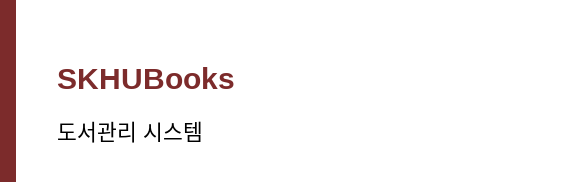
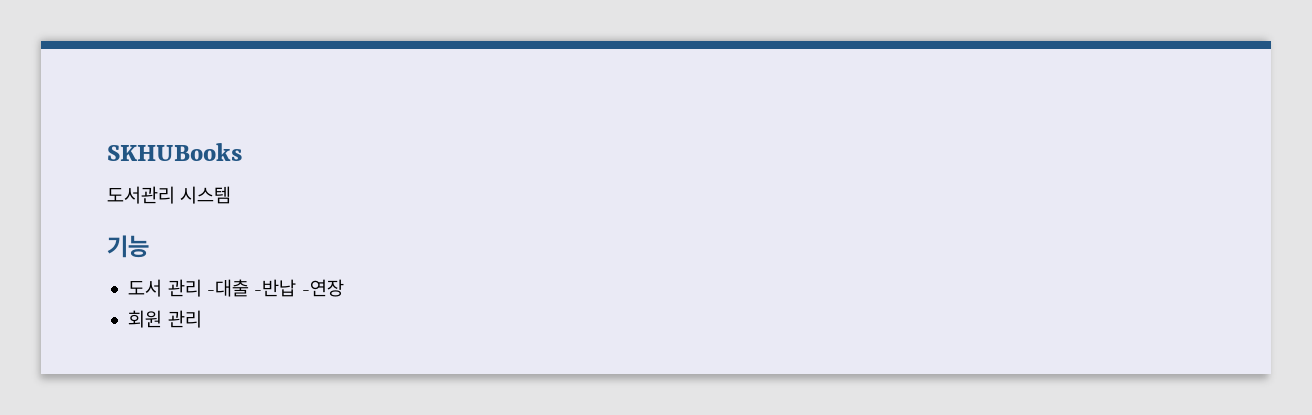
(203, 131) none -> [107,235,149,258] [128,279,344,297] [128,310,202,328] // 기능 // 도서 관리 -대출 -반납 -연장 // 회원 관리

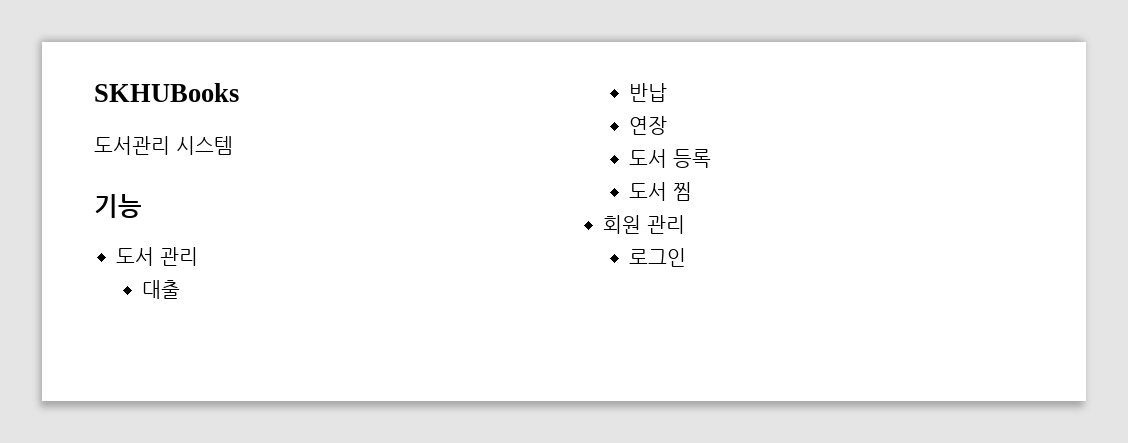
[206,279,344,297] -대출 -반납 -연장 -> [141,280,180,299] [628,83,667,102] [628,116,667,135] [628,149,711,168] [628,182,692,201] // 대출 // 반납 // 연장 // 도서 등록 // 도서 찜
(202, 319) none -> [628,248,686,267] // 로그인

